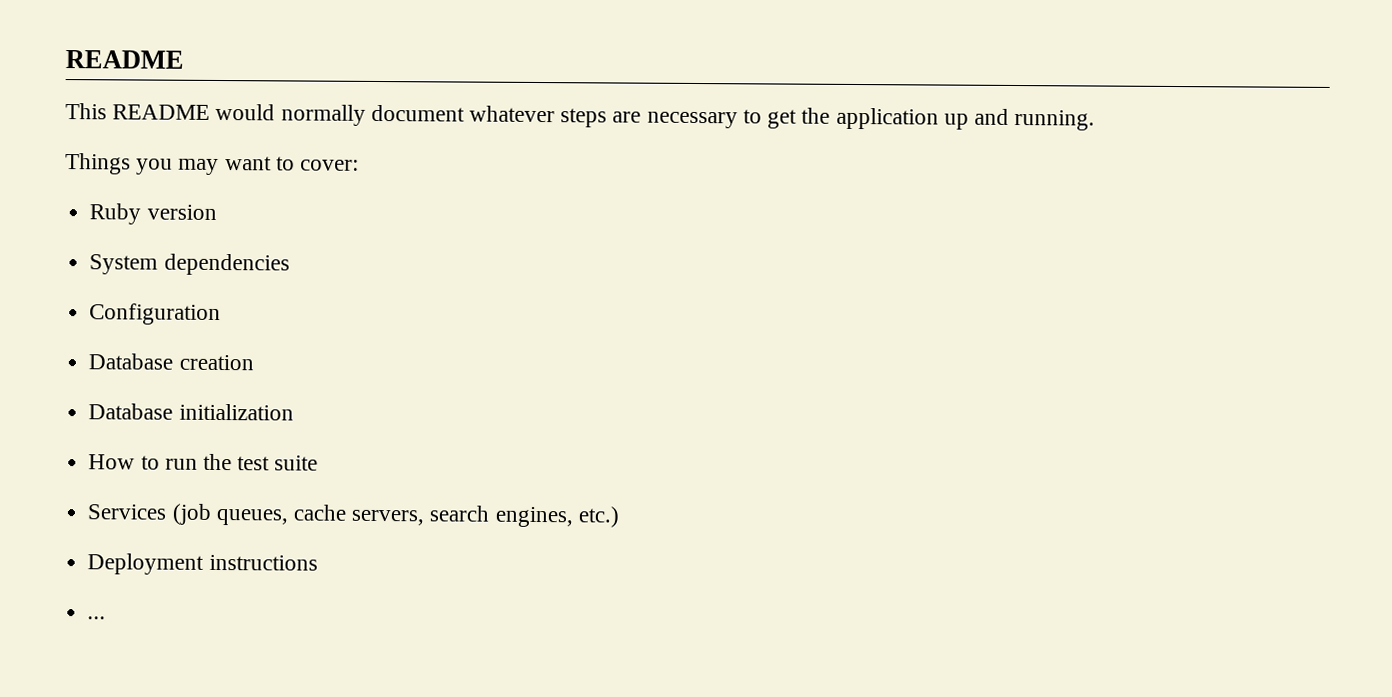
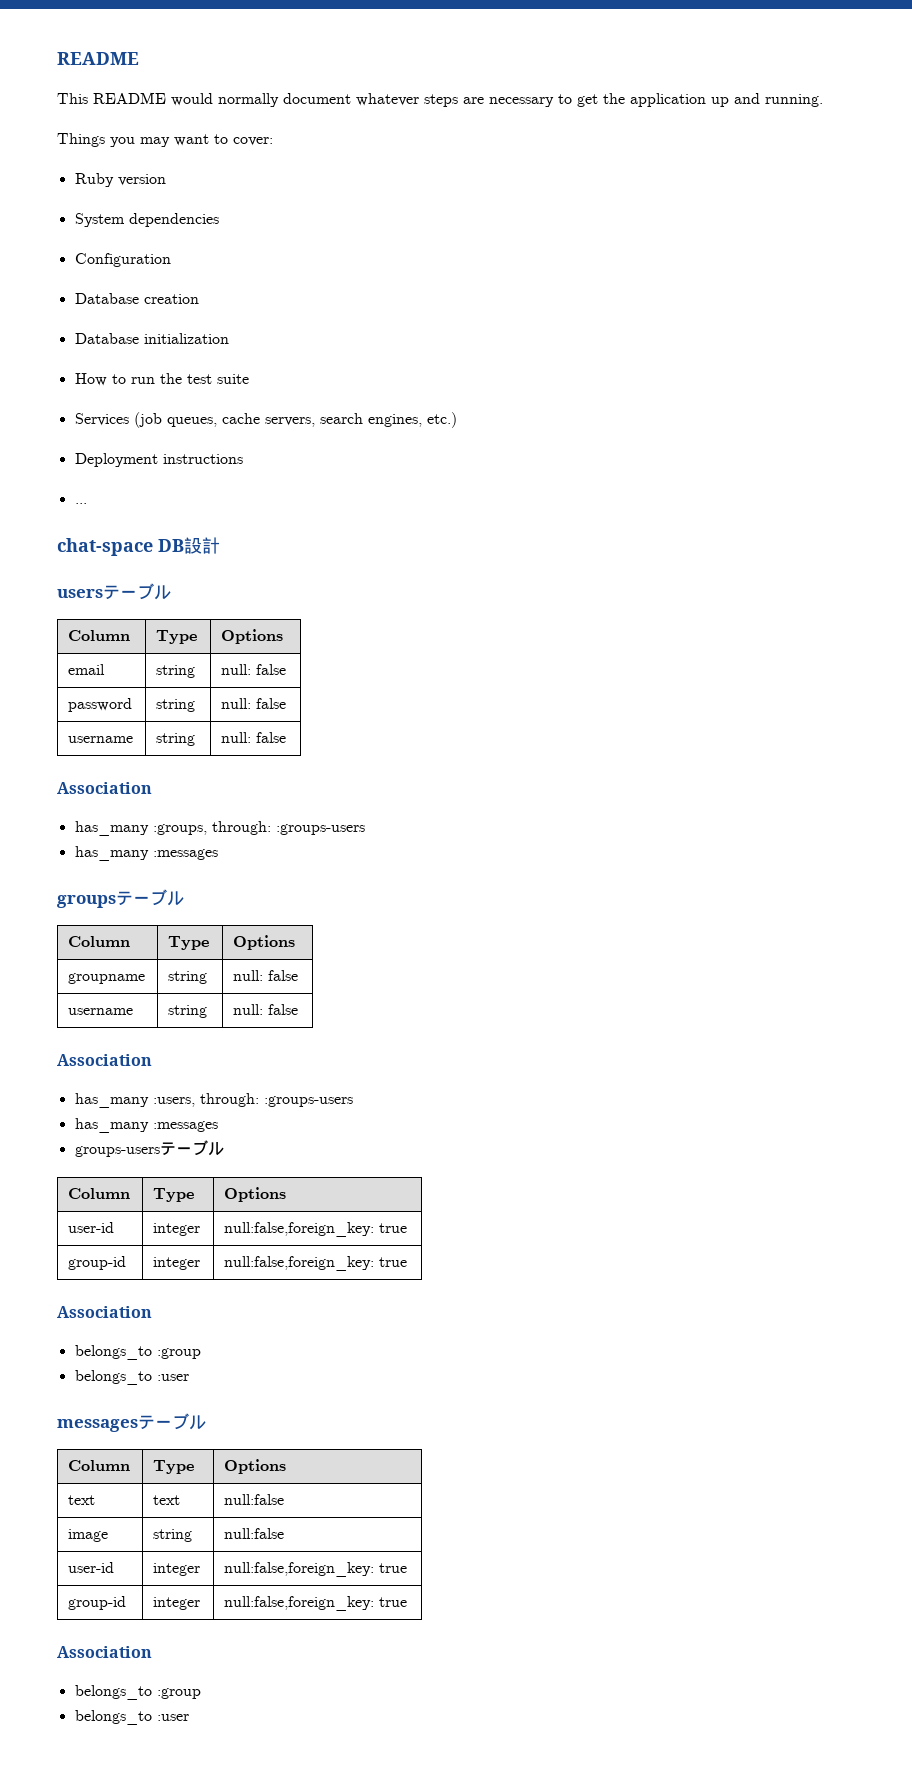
(107, 618) none -> [57,537,220,556] [57,583,171,600] [68,630,131,641] [156,630,198,644] [221,629,284,644] [68,664,106,675] [156,665,196,678] [221,664,287,675] [68,698,133,712] [156,699,196,712] [221,698,287,709] [68,736,134,743] [156,733,196,746] [221,732,287,743] [57,782,152,794] [74,821,365,836] [74,846,218,861] [57,889,184,908] [68,936,131,947] [168,936,210,950] [233,935,296,950] [68,973,146,984] [168,971,208,984] [233,970,299,981] [68,1008,134,1015] [168,1005,208,1018] [233,1004,299,1015] [57,1054,152,1066] [74,1093,353,1108] [74,1118,218,1133] [74,1140,224,1157] [68,1188,131,1199] [153,1188,195,1202] [224,1187,287,1202] [68,1222,115,1233] [153,1223,201,1236] [224,1222,408,1237] [68,1256,127,1270] [153,1257,201,1270] [224,1256,408,1271] [57,1306,152,1318] [74,1345,201,1360] [74,1370,189,1385] [57,1413,206,1432] [68,1460,131,1471] [153,1460,195,1474] [224,1459,287,1474] [68,1495,96,1505] [153,1495,181,1505] [224,1494,285,1505] [68,1529,109,1542] [153,1529,193,1542] [224,1528,285,1539] [68,1562,115,1573] [153,1563,201,1576] [224,1562,408,1577] [68,1596,127,1610] [153,1597,201,1610] [224,1596,408,1611] [57,1646,152,1658] [74,1685,201,1700] [74,1710,189,1725] // chat-space DB設計 // usersテーブル // Column | Type | Options // email | string | null: false // password | string | null: false // username | string | null: false // Association // has_many :groups, through: :groups-users // has_many :messages // groupsテーブル // Column | Type | Options // groupname | string | null: false // username | string | null: false // Association // has_many :users, through: :groups-users // has_many :messages // groups-usersテーブル // Column | Type | Options // user-id | integer | null:false,foreign_key: true // group-id | integer | null:false,foreign_key: true // Association // belongs_to :group // belongs_to :user // messagesテーブル // Column | Type | Options // text | text | null:false // image | string | null:false // user-id | integer | null:false,foreign_key: true // group-id | integer | null:false,foreign_key: true // Association // belongs_to :group // belongs_to :user

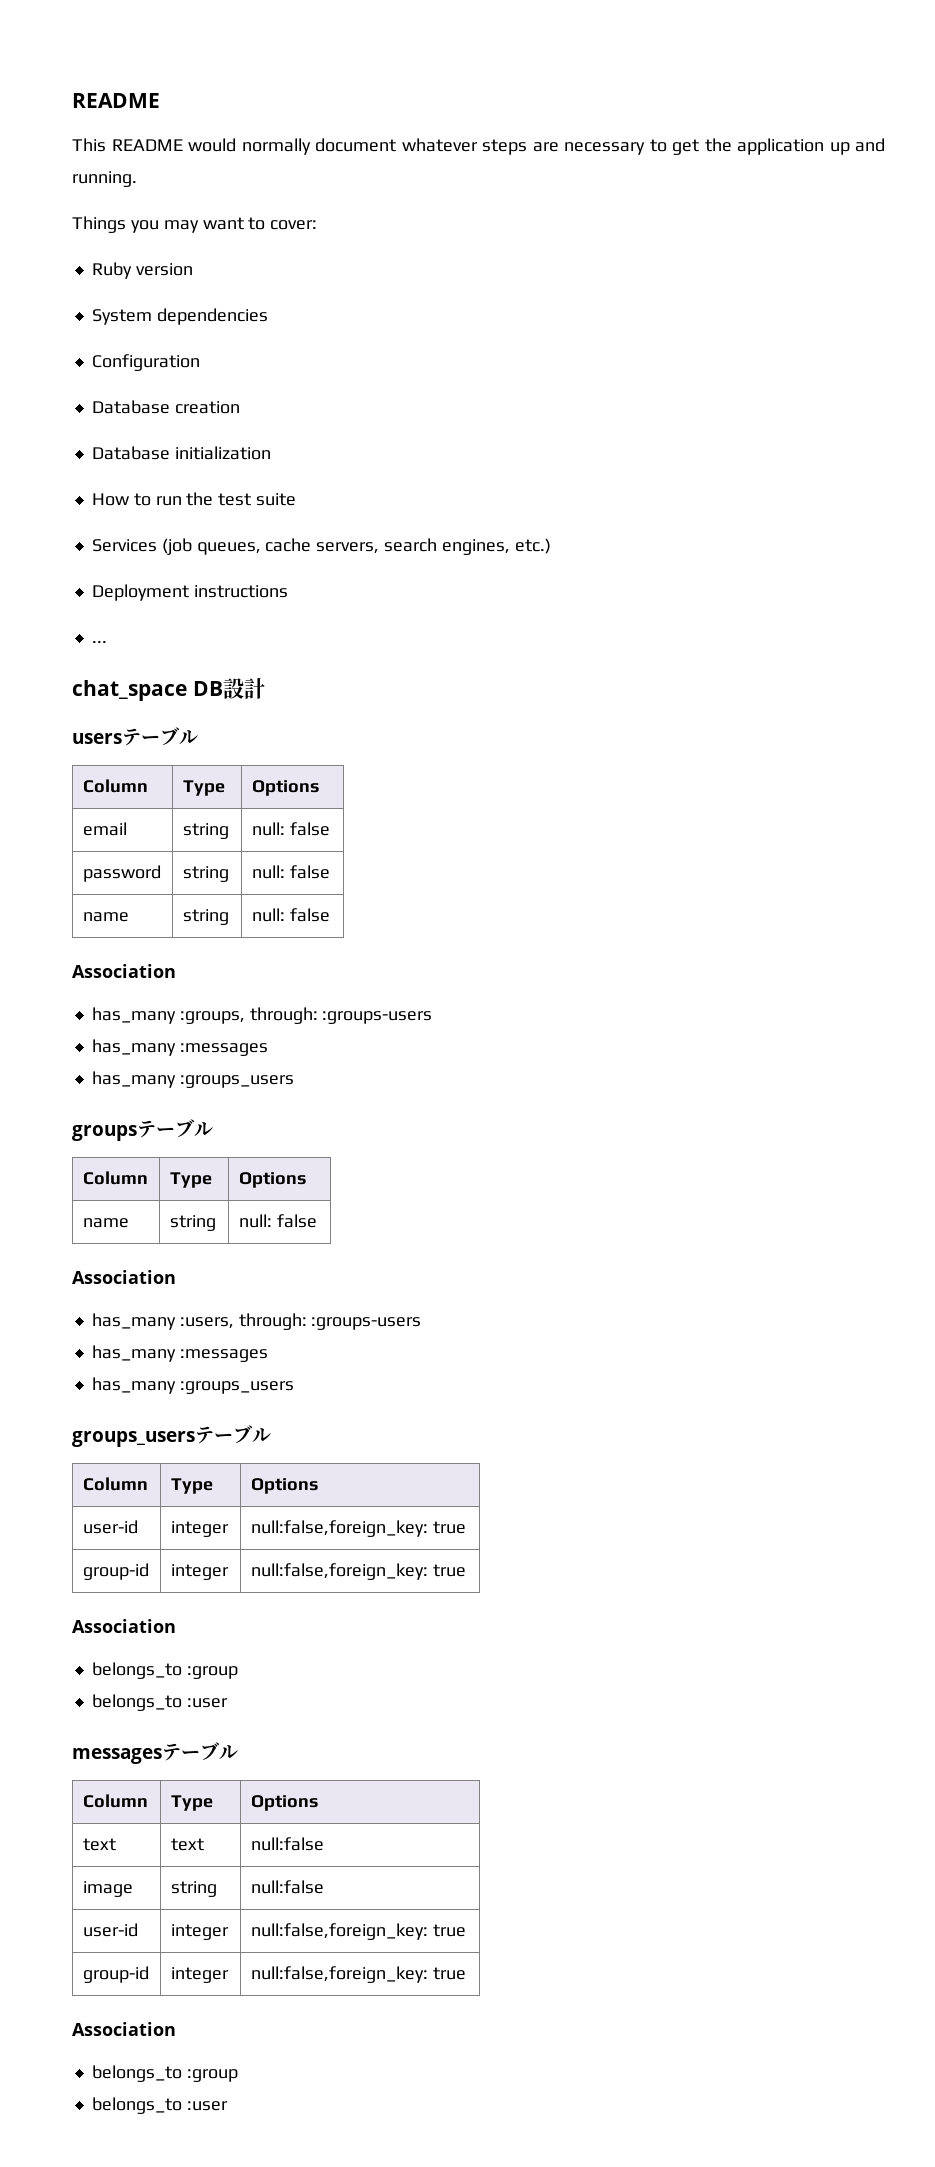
[57,538,153,556] chat-space -> [72,680,187,701] chat_space
[68,736,134,743] username -> [82,912,129,922] name
(218, 854) none -> [91,1071,294,1088] // has_many :groups_users
[68,973,146,984] [168,971,208,984] [233,970,299,981] [68,1008,134,1015] groupname | string | null: false // username -> [82,1218,129,1228] name
[74,1146,160,1157] groups-users -> [91,1377,294,1394] [72,1431,195,1447] has_many :groups_users // groups_users

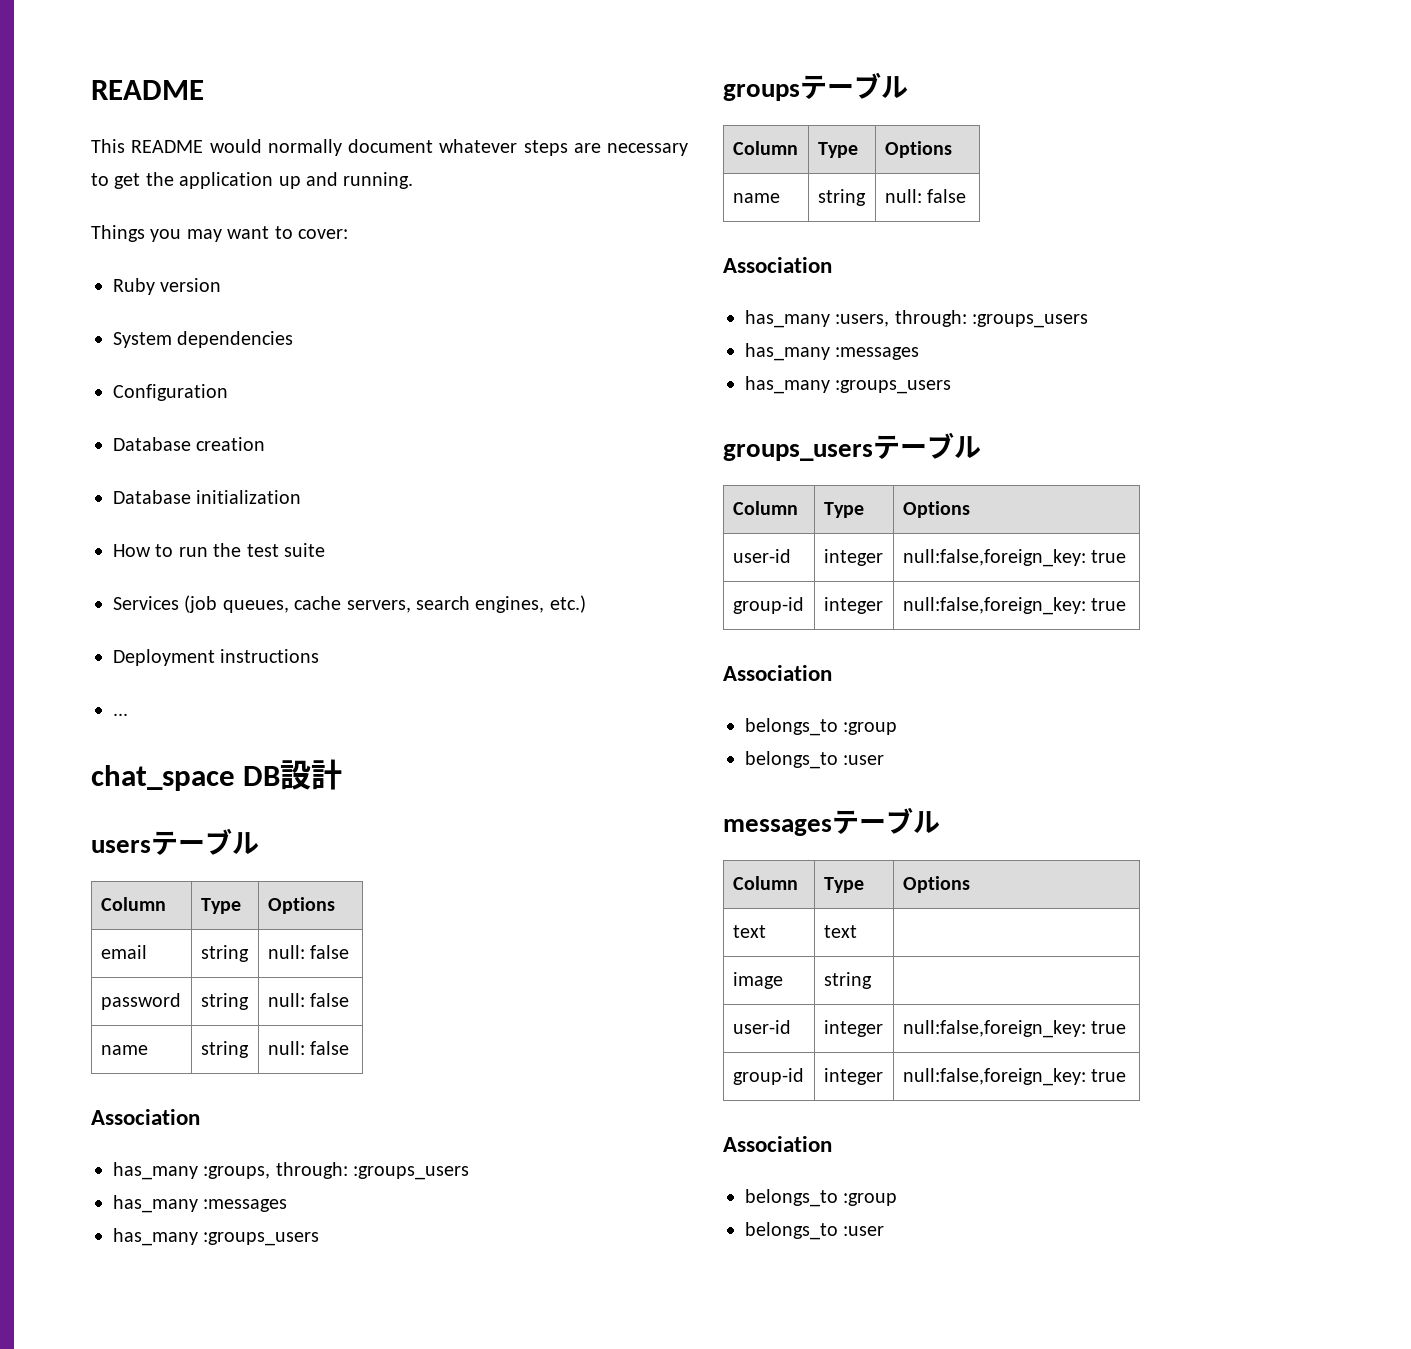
[322,1011,433,1024] :groups-users -> [353,1166,470,1180] :groups_users
[311,1317,422,1330] :groups-users -> [972,314,1089,328] :groups_users
[250,1837,324,1851] null:false -> (857, 931) none
[250,1880,324,1894] null:false -> (872, 980) none

